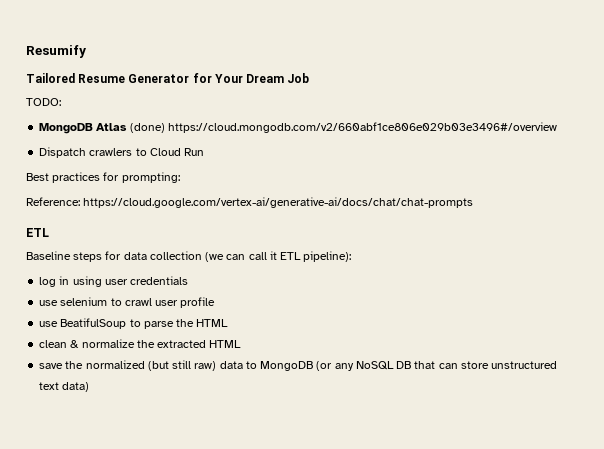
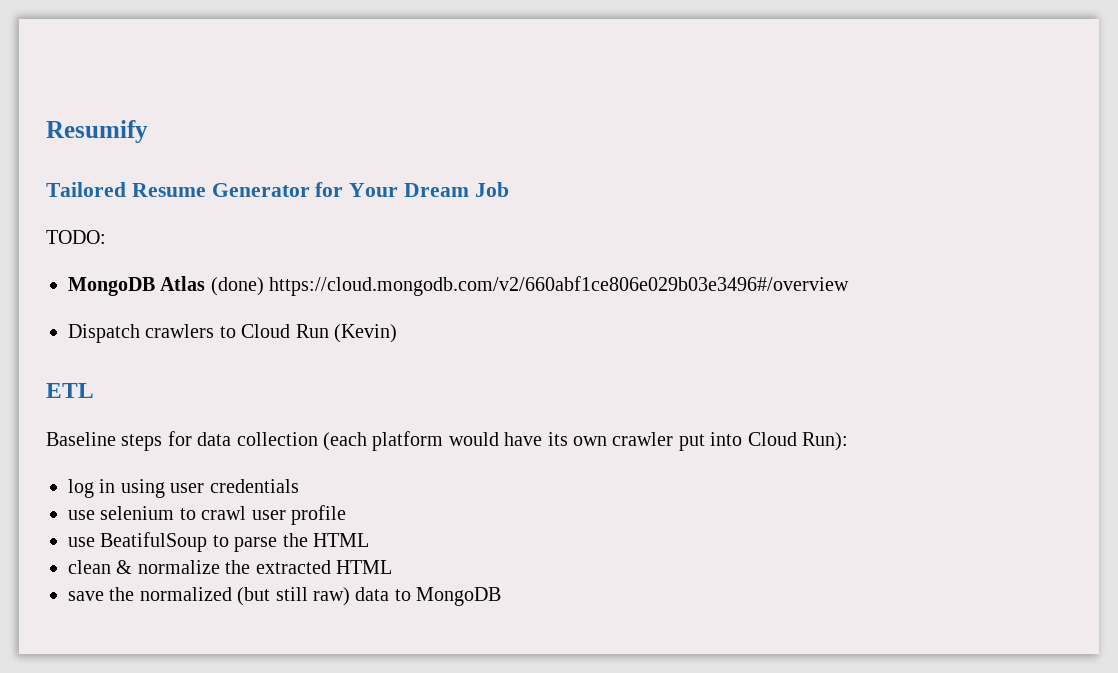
[26,172,180,183] [26,197,474,208] // Best practices for prompting: // Reference: https://cloud.google.com/vertex-ai/generative-ai/docs/chat/chat-prompts -> [334,324,397,343] (Kevin)
[205,251,352,262] (we can call it ETL pipeline): -> [323,431,848,451] (each platform would have its own crawler put into Cloud Run):
[316,361,558,371] [39,382,90,392] (or any NoSQL DB that can store unstructured text data) -> (502, 596) none

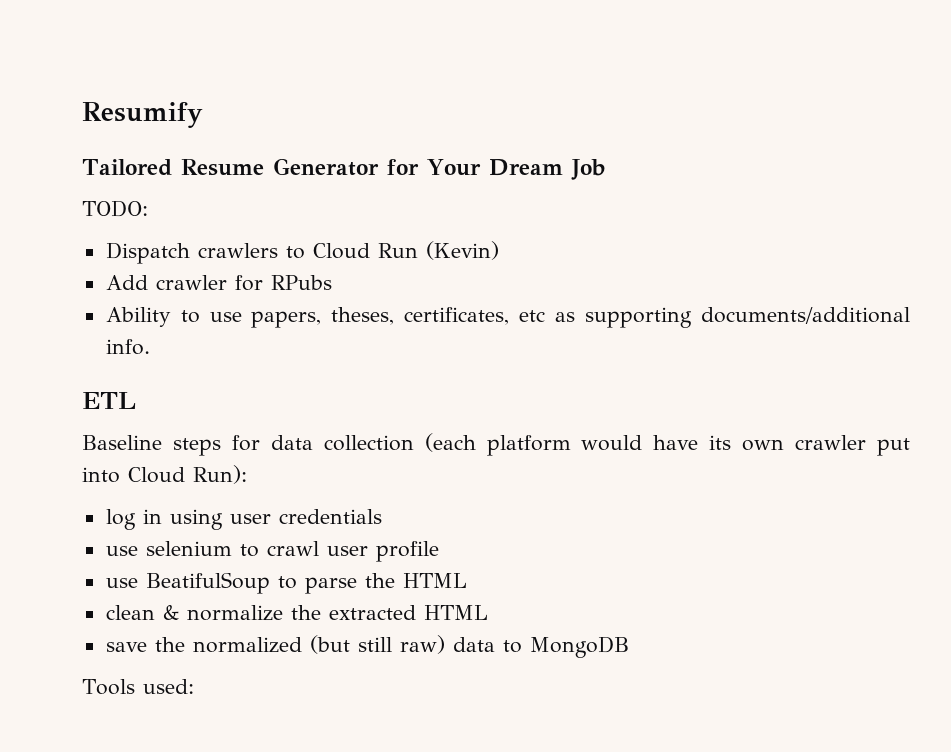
[68,276,850,296] // MongoDB Atlas (done) https://cloud.mongodb.com/v2/660abf1ce806e029b03e3496#/overview -> (148, 208) none
(397, 333) none -> [105,275,332,291] [105,307,911,328] [105,339,150,355] // Add crawler for RPubs // Ability to use papers, theses, certificates, etc as supporting documents/additional info.
(502, 596) none -> [82,679,194,695] // Tools used:

